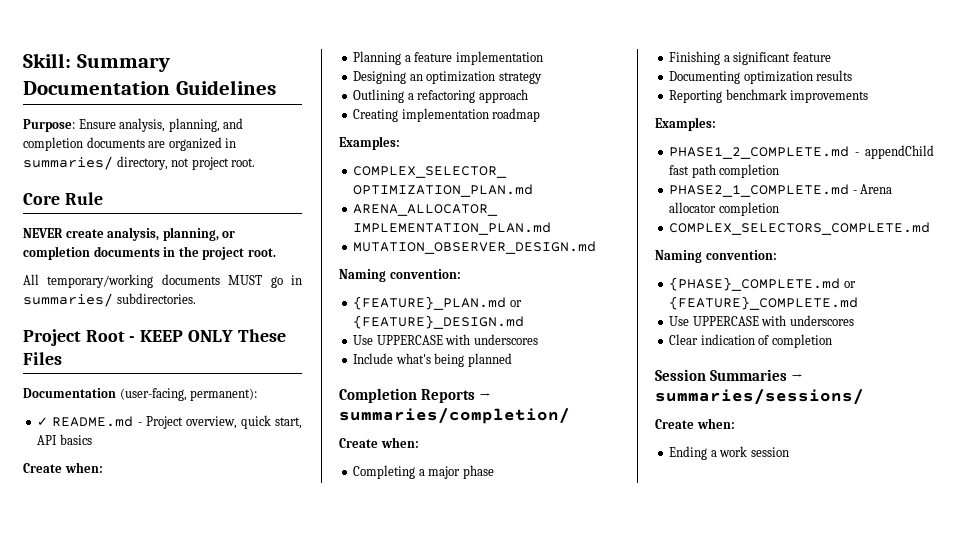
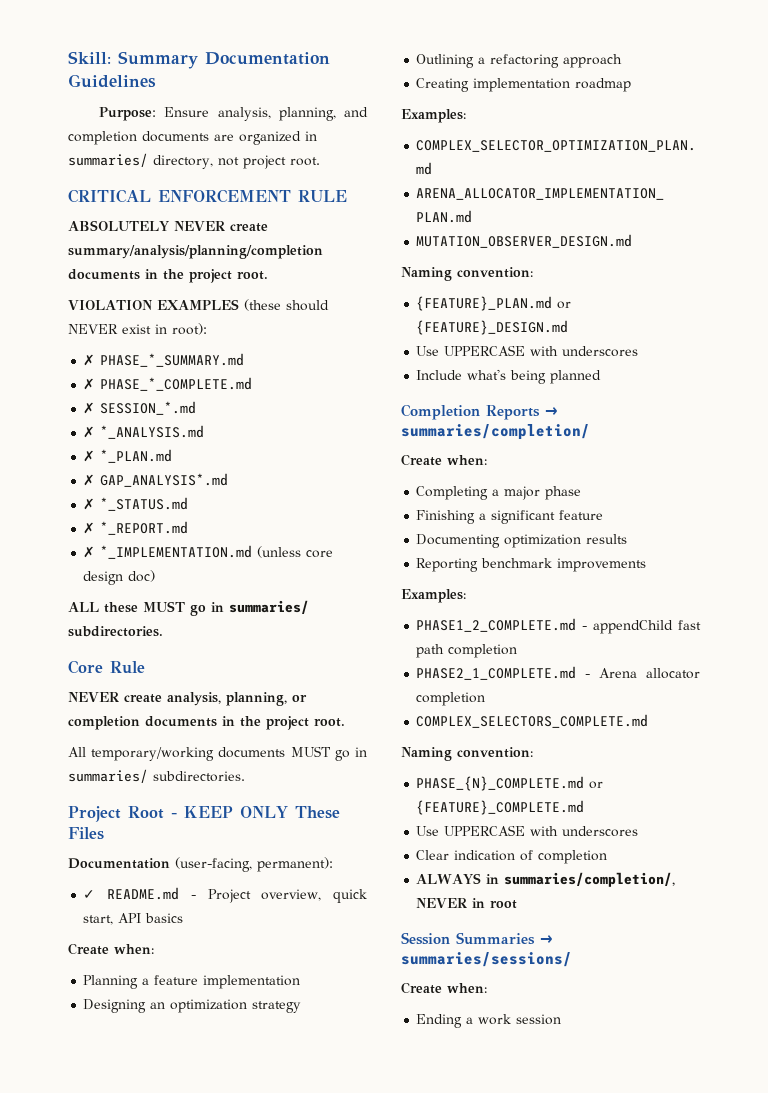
(256, 162) none -> [68,189,347,203] [68,220,268,232] [68,245,323,259] [68,269,268,283] [68,299,329,311] [68,323,207,335] [83,353,245,367] [83,377,253,391] [83,401,197,415] [83,425,205,439] [83,449,173,463] [83,473,229,487] [83,497,189,511] [83,521,189,535] [83,545,334,559] [83,570,156,585] [68,600,309,616] [68,626,163,637] // CRITICAL ENFORCEMENT RULE // ABSOLUTELY NEVER create summary/analysis/planning/completion documents in the project root. // VIOLATION EXAMPLES (these should NEVER exist in root): // ✗ PHASE_*_SUMMARY.md // ✗ PHASE_*_COMPLETE.md // ✗ SESSION_*.md // ✗ *_ANALYSIS.md // ✗ *_PLAN.md // ✗ GAP_ANALYSIS*.md // ✗ *_STATUS.md // ✗ *_REPORT.md // ✗ *_IMPLEMENTATION.md (unless core design doc) // ALL these MUST go in summaries/ subdirectories.
[669,277,841,291] {PHASE}_COMPLETE.md -> [416,776,585,791] PHASE_{N}_COMPLETE.md
(832, 341) none -> [416,872,676,887] [416,898,518,909] // ALWAYS in summaries/completion/, NEVER in root

